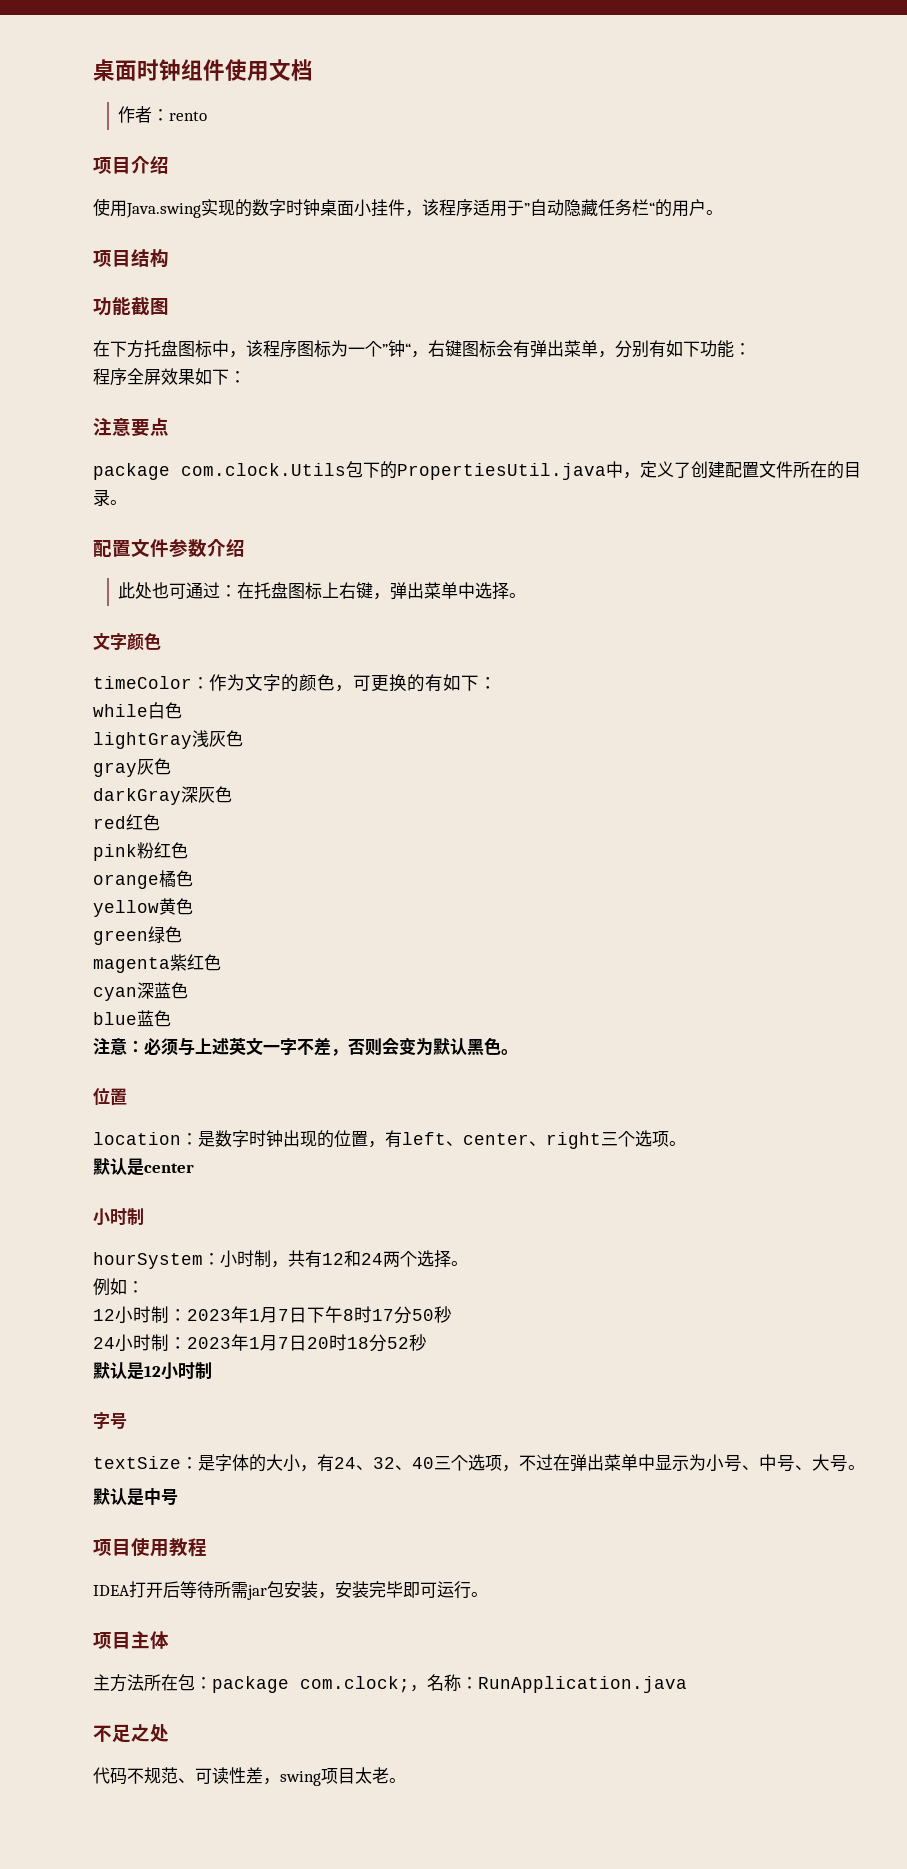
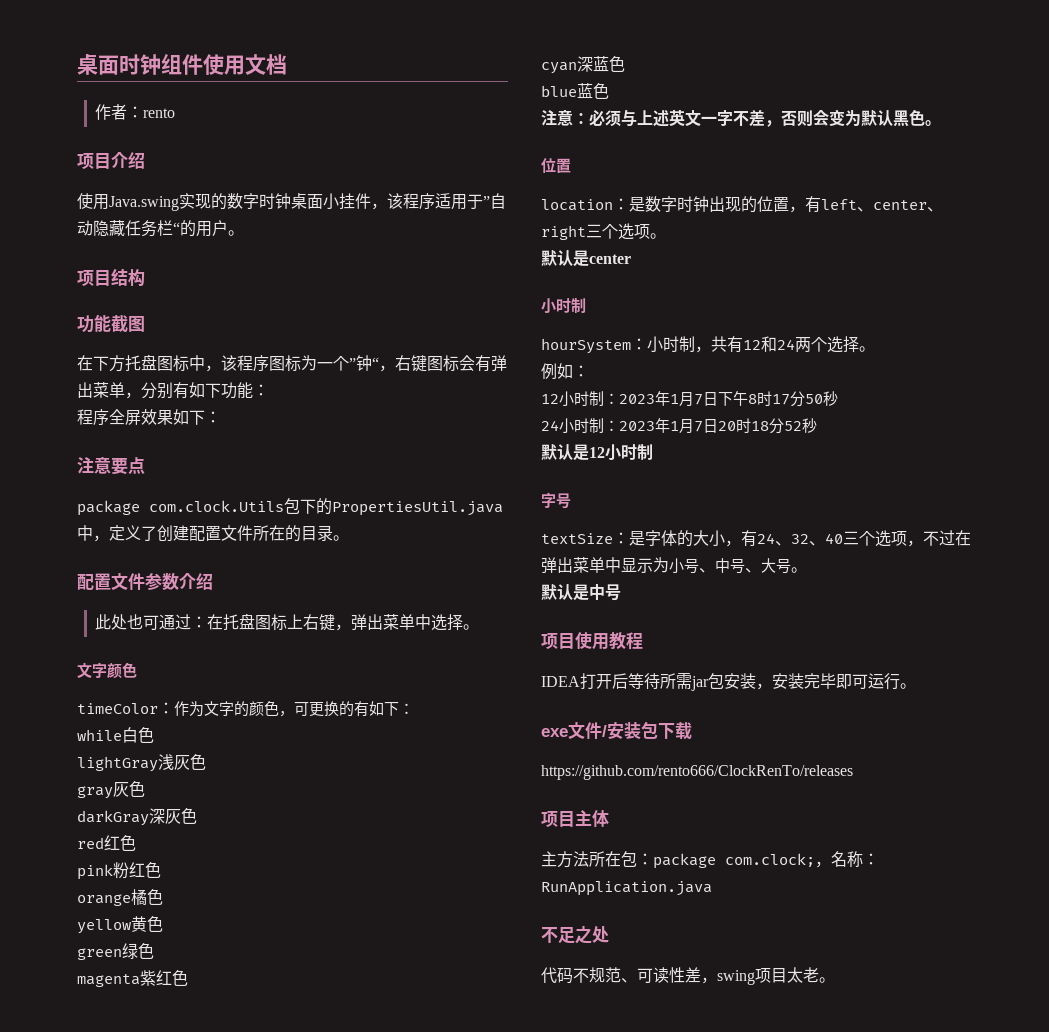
(488, 1594) none -> [541,721,692,740] [541,765,853,780] // exe文件/安装包下载 // https://github.com/rento666/ClockRenTo/releases

